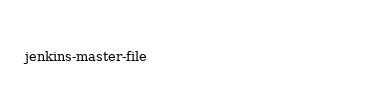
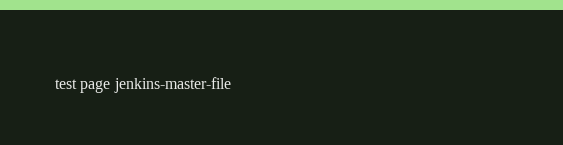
(23, 57) none -> [55,79,111,93] test page

